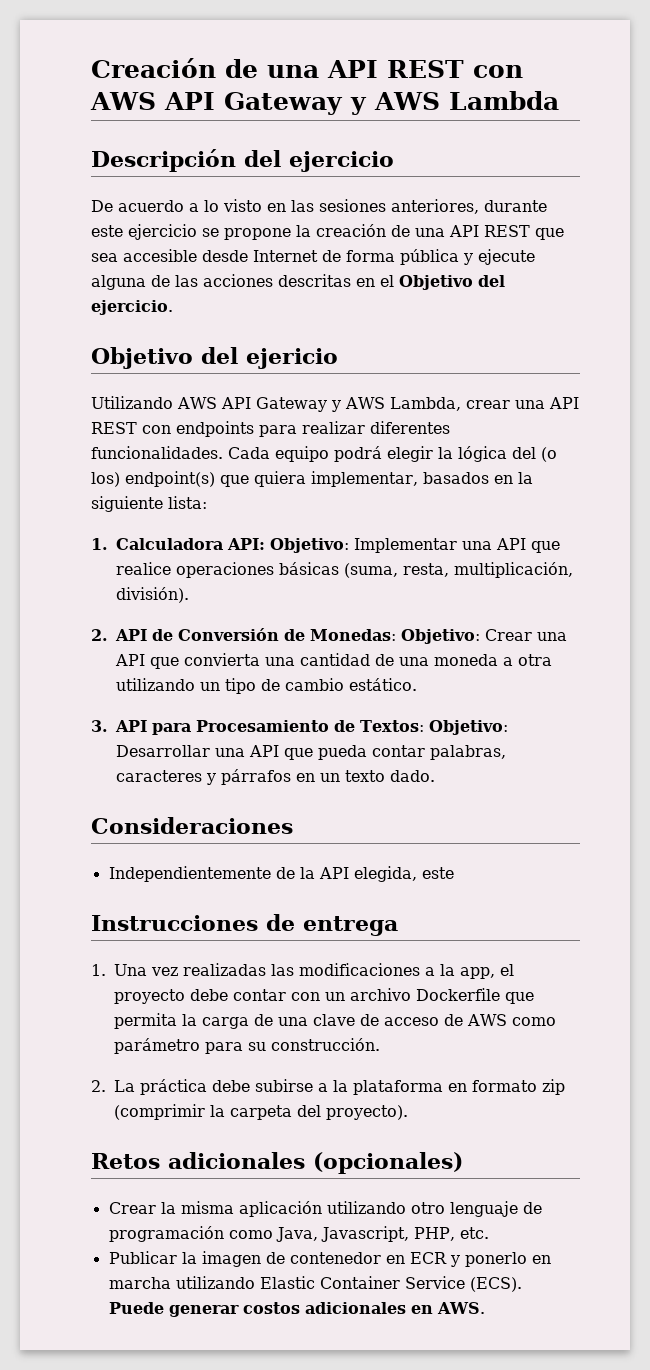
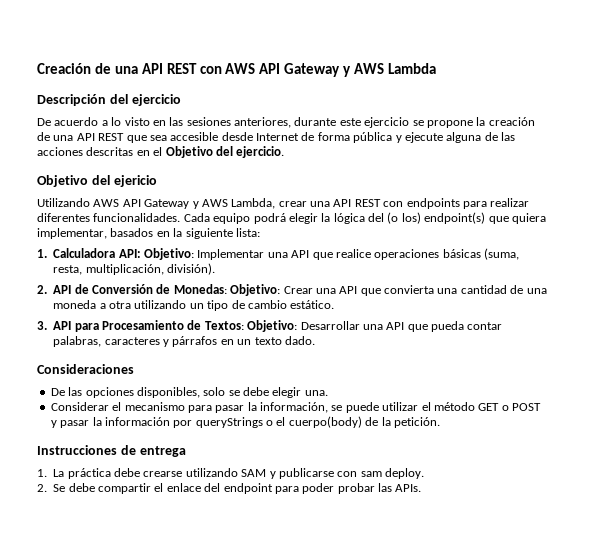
[108,866,454,882] [91,914,398,936] [91,963,514,979] [114,988,534,1004] [114,1013,556,1029] [114,1038,380,1054] [91,1079,565,1095] [114,1104,408,1120] [91,1152,463,1174] [108,1201,542,1217] [108,1226,489,1242] [108,1251,551,1267] [108,1276,522,1292] [108,1302,485,1317] Independientemente de la API elegida, este // Instrucciones de entrega // 1. Una vez realizadas las modificaciones a la app, el proyecto debe contar con un archivo Dockerfile que permita la carga de una clave de acceso de AWS como parámetro para su construcción. // 2. La práctica debe subirse a la plataforma en formato zip (comprimir la carpeta del proyecto). // Retos adicionales (opcionales) // Crear la misma aplicación utilizando otro lenguaje de programación como Java, Javascript, PHP, etc. // Publicar la imagen de contenedor en ECR y ponerlo en marcha utilizando Elastic Container Service (ECS). Puede generar costos adicionales en AWS. -> [50,387,328,398] [50,402,541,413] [50,416,440,428] [37,445,186,457] [37,468,424,479] [37,483,422,494] De las opciones disponibles, solo se debe elegir una. // Considerar el mecanismo para pasar la información, se puede utilizar el método GET o POST y pasar la información por queryStrings o el cuerpo(body) de la petición. // Instrucciones de entrega // 1. La práctica debe crearse utilizando SAM y publicarse con sam deploy. // 2. Se debe compartir el enlace del endpoint para poder probar las APIs.

